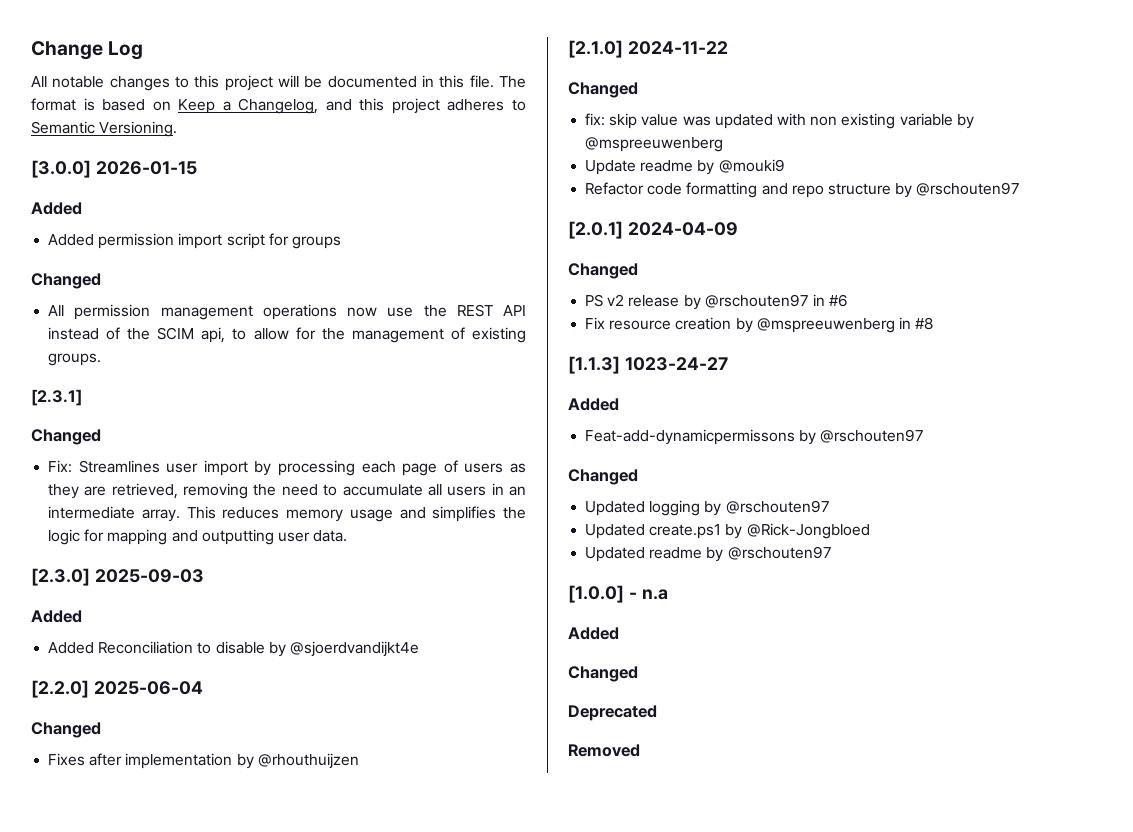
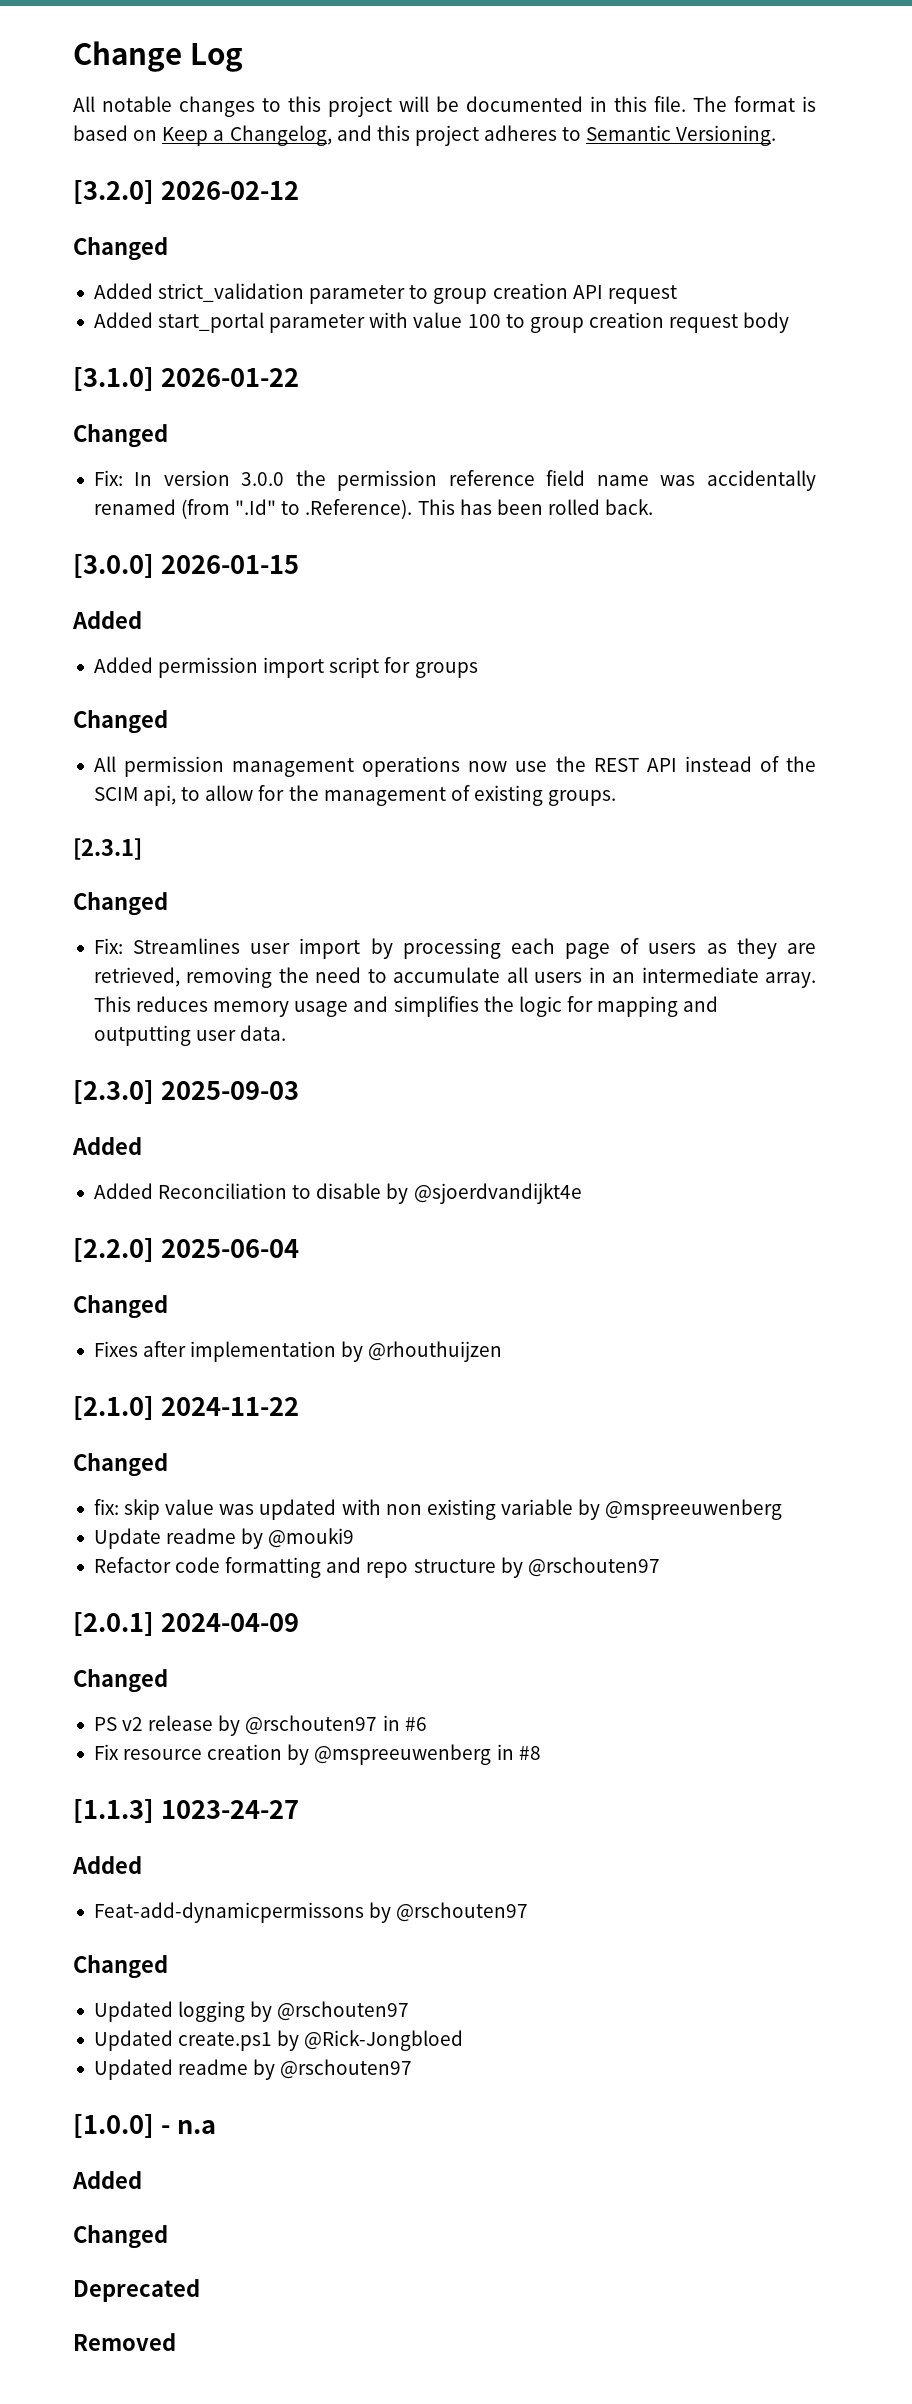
(178, 129) none -> [73,180,299,204] [73,237,168,261] [93,283,677,304] [93,312,790,333] [73,367,299,391] [73,424,168,448] [93,470,816,491] [93,499,654,519] // [3.2.0] 2026-02-12 // Changed // Added strict_validation parameter to group creation API request // Added start_portal parameter with value 100 to group creation request body // [3.1.0] 2026-01-22 // Changed // Fix: In version 3.0.0 the permission reference field name was accidentally renamed (from ".Id" to .Reference). This has been rolled back.

